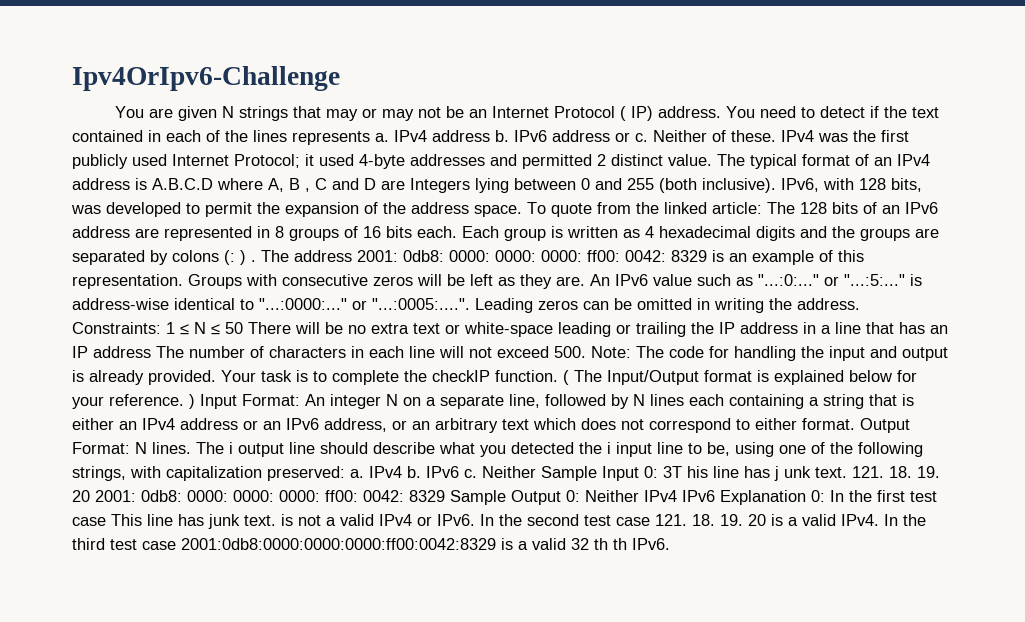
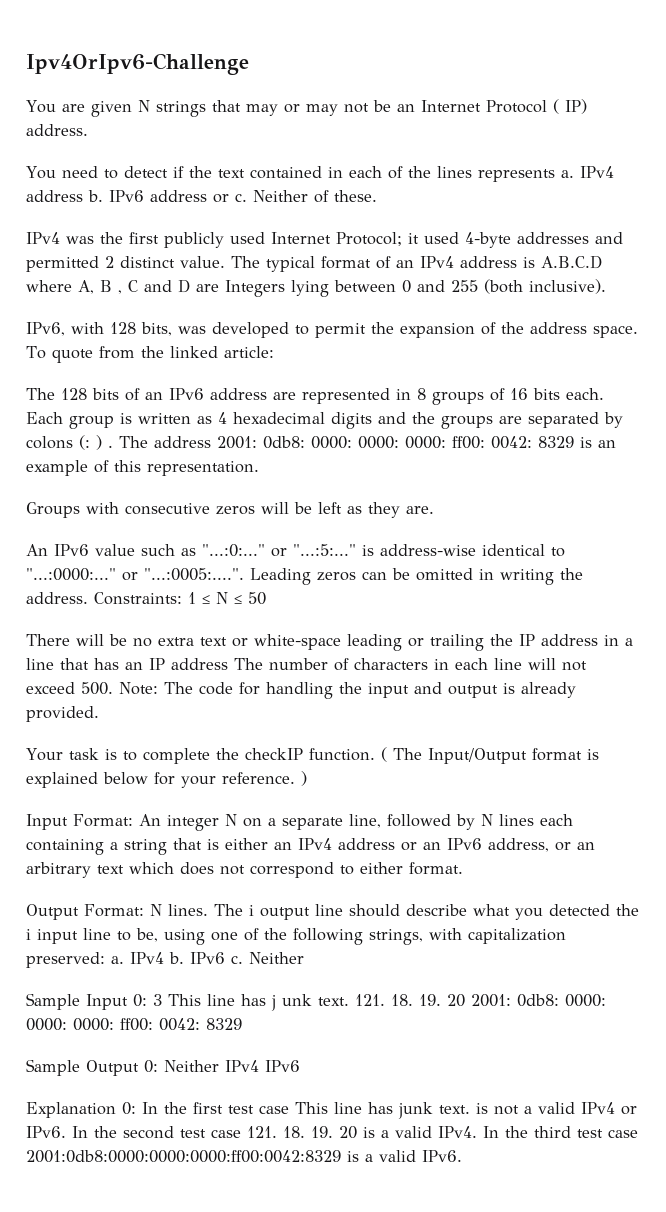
(721, 112) none -> (88, 130) //
(776, 136) none -> (377, 196) //
(776, 185) none -> (606, 286) //
(762, 208) none -> (274, 352) //
(183, 281) none -> (259, 468) //
(585, 281) none -> (434, 510) //
(243, 328) none -> (266, 598) //
(216, 377) none -> (99, 714) //
(195, 401) none -> (307, 778) //
(855, 424) none -> (463, 868) //
(536, 472) none -> (304, 958) //
[663,466,708,478] 3T his -> [153,994,201,1006] 3 This
(445, 496) none -> (242, 1024) //
(715, 496) none -> (300, 1066) //
[571,538,627,550] 32 th th -> (416, 1156) none

